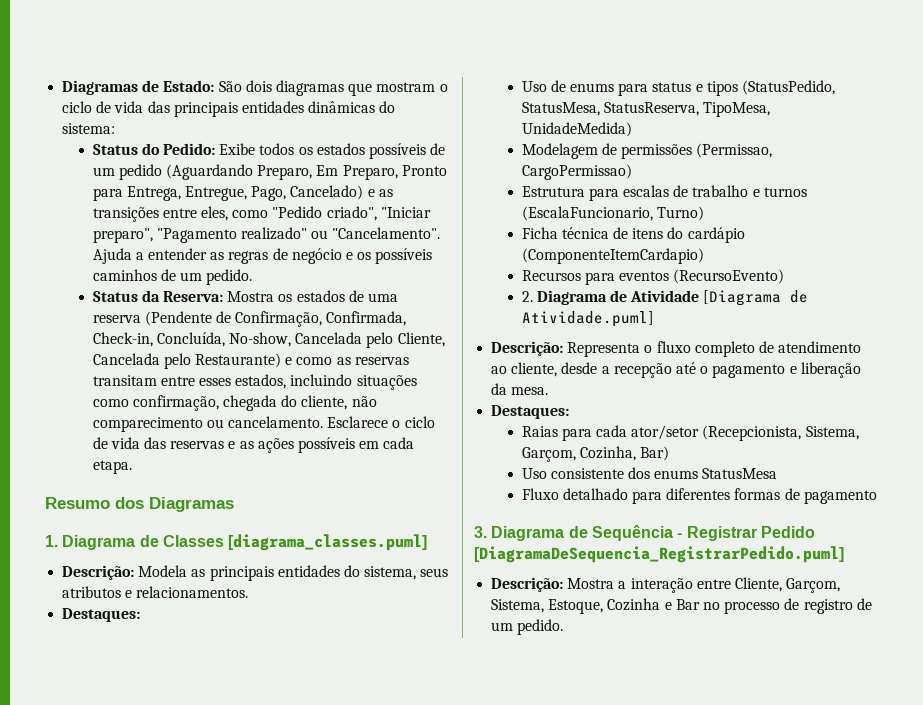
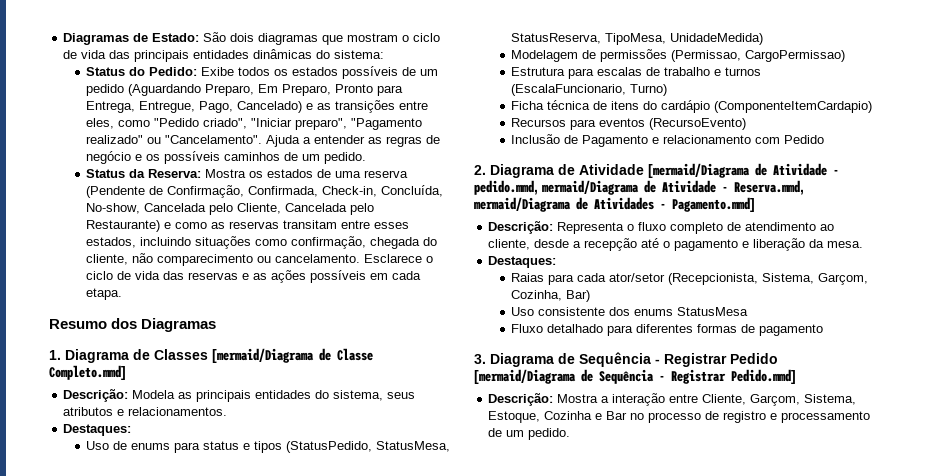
[228,534,428,551] [diagrama_classes.puml] -> [212,348,373,363] [49,365,126,380] [mermaid/Diagrama de Classe Completo.mmd]
[521,290,809,306] [521,311,654,327] 2. Diagrama de Atividade [Diagrama de Atividade.puml] -> [511,134,825,147] [474,163,839,178] [474,180,804,195] [474,197,755,212] Inclusão de Pagamento e relacionamento com Pedido // 2. Diagrama de Atividade [mermaid/Diagrama de Atividade - pedido.mmd, mermaid/Diagrama de Atividade - Reserva.mmd, mermaid/Diagrama de Atividades - Pagamento.mmd]
[474,546,844,563] [DiagramaDeSequencia_RegistrarPedido.puml] -> [474,369,796,384] [mermaid/Diagrama de Sequência - Registrar Pedido.mmd]
(853, 606) none -> [770,411,871,423] e processamento

